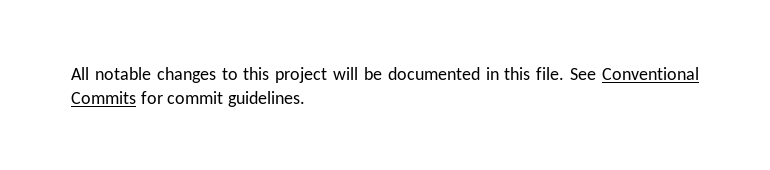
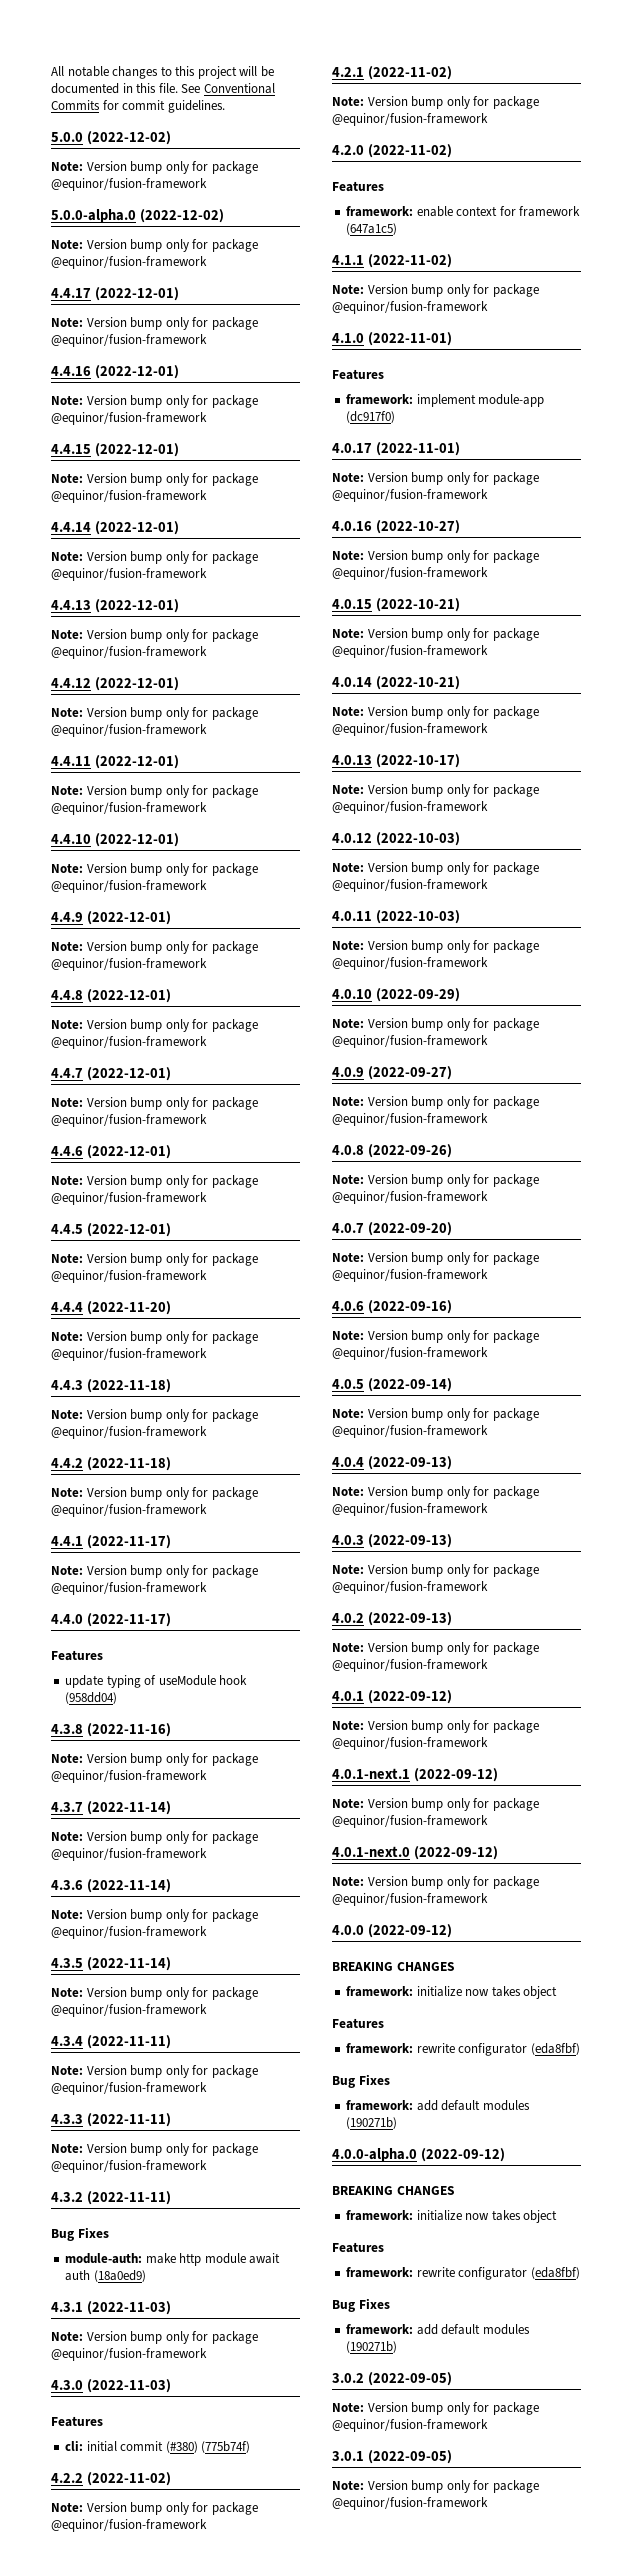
(306, 99) none -> [51,131,171,145] [51,161,258,174] [51,178,207,191] [51,209,224,223] [51,239,258,252] [51,256,207,269] [51,287,179,301] [51,317,258,330] [51,334,207,347] [51,365,179,379] [51,395,258,408] [51,412,207,425] [51,443,179,457] [51,473,258,486] [51,490,207,503] [51,521,179,535] [51,551,258,564] [51,568,207,581] [51,599,179,613] [51,629,258,642] [51,646,207,659] [51,677,179,691] [51,707,258,720] [51,724,207,737] [51,755,179,769] [51,785,258,798] [51,802,207,815] [51,833,179,847] [51,863,258,876] [51,880,207,893] [51,911,171,925] [51,941,258,954] [51,958,207,971] [51,989,171,1003] [51,1019,258,1032] [51,1036,207,1049] [51,1067,171,1081] [51,1097,258,1110] [51,1114,207,1127] [51,1145,171,1159] [51,1175,258,1188] [51,1192,207,1205] [51,1223,171,1237] [51,1253,258,1266] [51,1270,207,1283] [51,1301,171,1315] [51,1331,258,1344] [51,1348,207,1361] [51,1379,171,1393] [51,1409,258,1422] [51,1426,207,1439] [51,1457,171,1471] [51,1487,258,1500] [51,1504,207,1517] [51,1535,171,1549] [51,1565,258,1578] [51,1582,207,1595] [51,1613,171,1627] [51,1650,103,1661] [65,1675,248,1688] [65,1692,118,1704] [51,1723,171,1737] [51,1753,258,1766] [51,1770,207,1783] [51,1801,171,1815] [51,1831,258,1844] [51,1848,207,1861] [51,1879,171,1893] [51,1909,258,1922] [51,1926,207,1939] [51,1957,171,1971] [51,1987,258,2000] [51,2004,207,2017] [51,2035,171,2049] [51,2065,258,2078] [51,2082,207,2095] [51,2113,171,2127] [51,2143,258,2156] [51,2160,207,2173] [51,2191,171,2205] [51,2227,109,2241] [65,2253,281,2266] [65,2270,146,2282] [51,2301,171,2315] [51,2331,258,2344] [51,2348,207,2361] [51,2379,171,2393] [51,2416,103,2427] [65,2441,251,2453] [51,2472,171,2486] [51,2502,258,2515] [51,2519,207,2532] [332,66,452,80] [332,96,539,109] [332,113,488,126] [332,144,452,158] [332,181,384,192] [346,206,581,217] [346,223,398,235] [332,254,452,268] [332,284,539,297] [332,301,488,314] [332,332,452,346] [332,369,384,380] [346,394,545,407] [346,411,396,423] [332,442,460,456] [332,472,539,485] [332,489,488,502] [332,520,460,534] [332,550,539,563] [332,567,488,580] [332,598,460,612] [332,628,539,641] [332,645,488,658] [332,676,460,690] [332,706,539,719] [332,723,488,736] [332,754,460,768] [332,784,539,797] [332,801,488,814] [332,832,460,846] [332,862,539,875] [332,879,488,892] [332,910,460,924] [332,940,539,953] [332,957,488,970] [332,988,460,1002] [332,1018,539,1031] [332,1035,488,1048] [332,1066,452,1080] [332,1096,539,1109] [332,1113,488,1126] [332,1144,452,1158] [332,1174,539,1187] [332,1191,488,1204] [332,1222,452,1236] [332,1252,539,1265] [332,1269,488,1282] [332,1300,452,1314] [332,1330,539,1343] [332,1347,488,1360] [332,1378,452,1392] [332,1408,539,1421] [332,1425,488,1438] [332,1456,452,1470] [332,1486,539,1499] [332,1503,488,1516] [332,1534,452,1548] [332,1564,539,1577] [332,1581,488,1594] [332,1612,452,1626] [332,1642,539,1655] [332,1659,488,1672] [332,1690,452,1704] [332,1720,539,1733] [332,1737,488,1750] [332,1768,498,1782] [332,1798,539,1811] [332,1815,488,1828] [332,1846,498,1860] [332,1876,539,1889] [332,1893,488,1906] [332,1924,452,1938] [332,1962,455,1971] [346,1986,558,1999] [332,2018,384,2029] [346,2043,580,2056] [332,2074,390,2088] [346,2100,530,2111] [346,2117,398,2129] [332,2148,505,2162] [332,2186,455,2195] [346,2210,558,2223] [332,2242,384,2253] [346,2267,580,2280] [332,2298,390,2312] [346,2324,530,2335] [346,2341,398,2353] [332,2372,452,2386] [332,2402,539,2415] [332,2419,488,2432] [332,2450,452,2464] [332,2480,539,2493] [332,2497,488,2510] // 5.0.0 (2022-12-02) // Note: Version bump only for package @equinor/fusion-framework // 5.0.0-alpha.0 (2022-12-02) // Note: Version bump only for package @equinor/fusion-framework // 4.4.17 (2022-12-01) // Note: Version bump only for package @equinor/fusion-framework // 4.4.16 (2022-12-01) // Note: Version bump only for package @equinor/fusion-framework // 4.4.15 (2022-12-01) // Note: Version bump only for package @equinor/fusion-framework // 4.4.14 (2022-12-01) // Note: Version bump only for package @equinor/fusion-framework // 4.4.13 (2022-12-01) // Note: Version bump only for package @equinor/fusion-framework // 4.4.12 (2022-12-01) // Note: Version bump only for package @equinor/fusion-framework // 4.4.11 (2022-12-01) // Note: Version bump only for package @equinor/fusion-framework // 4.4.10 (2022-12-01) // Note: Version bump only for package @equinor/fusion-framework // 4.4.9 (2022-12-01) // Note: Version bump only for package @equinor/fusion-framework // 4.4.8 (2022-12-01) // Note: Version bump only for package @equinor/fusion-framework // 4.4.7 (2022-12-01) // Note: Version bump only for package @equinor/fusion-framework // 4.4.6 (2022-12-01) // Note: Version bump only for package @equinor/fusion-framework // 4.4.5 (2022-12-01) // Note: Version bump only for package @equinor/fusion-framework // 4.4.4 (2022-11-20) // Note: Version bump only for package @equinor/fusion-framework // 4.4.3 (2022-11-18) // Note: Version bump only for package @equinor/fusion-framework // 4.4.2 (2022-11-18) // Note: Version bump only for package @equinor/fusion-framework // 4.4.1 (2022-11-17) // Note: Version bump only for package @equinor/fusion-framework // 4.4.0 (2022-11-17) // Features // update typing of useModule hook (958dd04) // 4.3.8 (2022-11-16) // Note: Version bump only for package @equinor/fusion-framework // 4.3.7 (2022-11-14) // Note: Version bump only for package @equinor/fusion-framework // 4.3.6 (2022-11-14) // Note: Version bump only for package @equinor/fusion-framework // 4.3.5 (2022-11-14) // Note: Version bump only for package @equinor/fusion-framework // 4.3.4 (2022-11-11) // Note: Version bump only for package @equinor/fusion-framework // 4.3.3 (2022-11-11) // Note: Version bump only for package @equinor/fusion-framework // 4.3.2 (2022-11-11) // Bug Fixes // module-auth: make http module await auth (18a0ed9) // 4.3.1 (2022-11-03) // Note: Version bump only for package @equinor/fusion-framework // 4.3.0 (2022-11-03) // Features // cli: initial commit (#380) (775b74f) // 4.2.2 (2022-11-02) // Note: Version bump only for package @equinor/fusion-framework // 4.2.1 (2022-11-02) // Note: Version bump only for package @equinor/fusion-framework // 4.2.0 (2022-11-02) // Features // framework: enable context for framework (647a1c5) // 4.1.1 (2022-11-02) // Note: Version bump only for package @equinor/fusion-framework // 4.1.0 (2022-11-01) // Features // framework: implement module-app (dc917f0) // 4.0.17 (2022-11-01) // Note: Version bump only for package @equinor/fusion-framework // 4.0.16 (2022-10-27) // Note: Version bump only for package @equinor/fusion-framework // 4.0.15 (2022-10-21) // Note: Version bump only for package @equinor/fusion-framework // 4.0.14 (2022-10-21) // Note: Version bump only for package @equinor/fusion-framework // 4.0.13 (2022-10-17) // Note: Version bump only for package @equinor/fusion-framework // 4.0.12 (2022-10-03) // Note: Version bump only for package @equinor/fusion-framework // 4.0.11 (2022-10-03) // Note: Version bump only for package @equinor/fusion-framework // 4.0.10 (2022-09-29) // Note: Version bump only for package @equinor/fusion-framework // 4.0.9 (2022-09-27) // Note: Version bump only for package @equinor/fusion-framework // 4.0.8 (2022-09-26) // Note: Version bump only for package @equinor/fusion-framework // 4.0.7 (2022-09-20) // Note: Version bump only for package @equinor/fusion-framework // 4.0.6 (2022-09-16) // Note: Version bump only for package @equinor/fusion-framework // 4.0.5 (2022-09-14) // Note: Version bump only for package @equinor/fusion-framework // 4.0.4 (2022-09-13) // Note: Version bump only for package @equinor/fusion-framework // 4.0.3 (2022-09-13) // Note: Version bump only for package @equinor/fusion-framework // 4.0.2 (2022-09-13) // Note: Version bump only for package @equinor/fusion-framework // 4.0.1 (2022-09-12) // Note: Version bump only for package @equinor/fusion-framework // 4.0.1-next.1 (2022-09-12) // Note: Version bump only for package @equinor/fusion-framework // 4.0.1-next.0 (2022-09-12) // Note: Version bump only for package @equinor/fusion-framework // 4.0.0 (2022-09-12) // BREAKING CHANGES // framework: initialize now takes object // Features // framework: rewrite configurator (eda8fbf) // Bug Fixes // framework: add default modules (190271b) // 4.0.0-alpha.0 (2022-09-12) // BREAKING CHANGES // framework: initialize now takes object // Features // framework: rewrite configurator (eda8fbf) // Bug Fixes // framework: add default modules (190271b) // 3.0.2 (2022-09-05) // Note: Version bump only for package @equinor/fusion-framework // 3.0.1 (2022-09-05) // Note: Version bump only for package @equinor/fusion-framework

